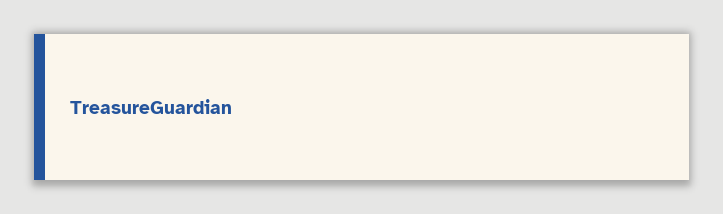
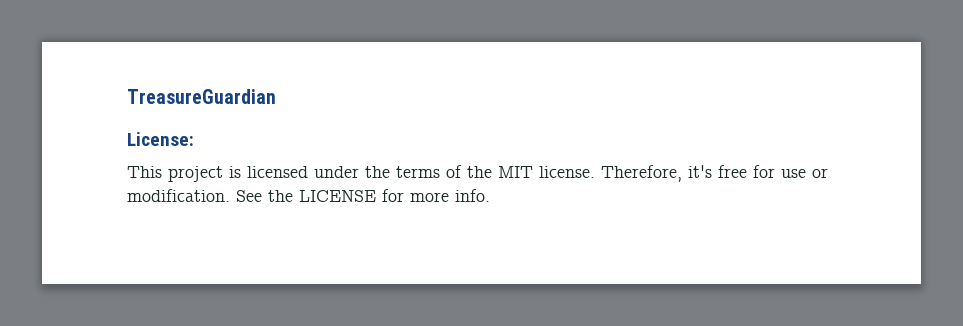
(232, 106) none -> [127,132,194,146] [127,165,828,182] [127,189,490,202] // License: // This project is licensed under the terms of the MIT license. Therefore, it's free for use or modification. See the LICENSE for more info.

